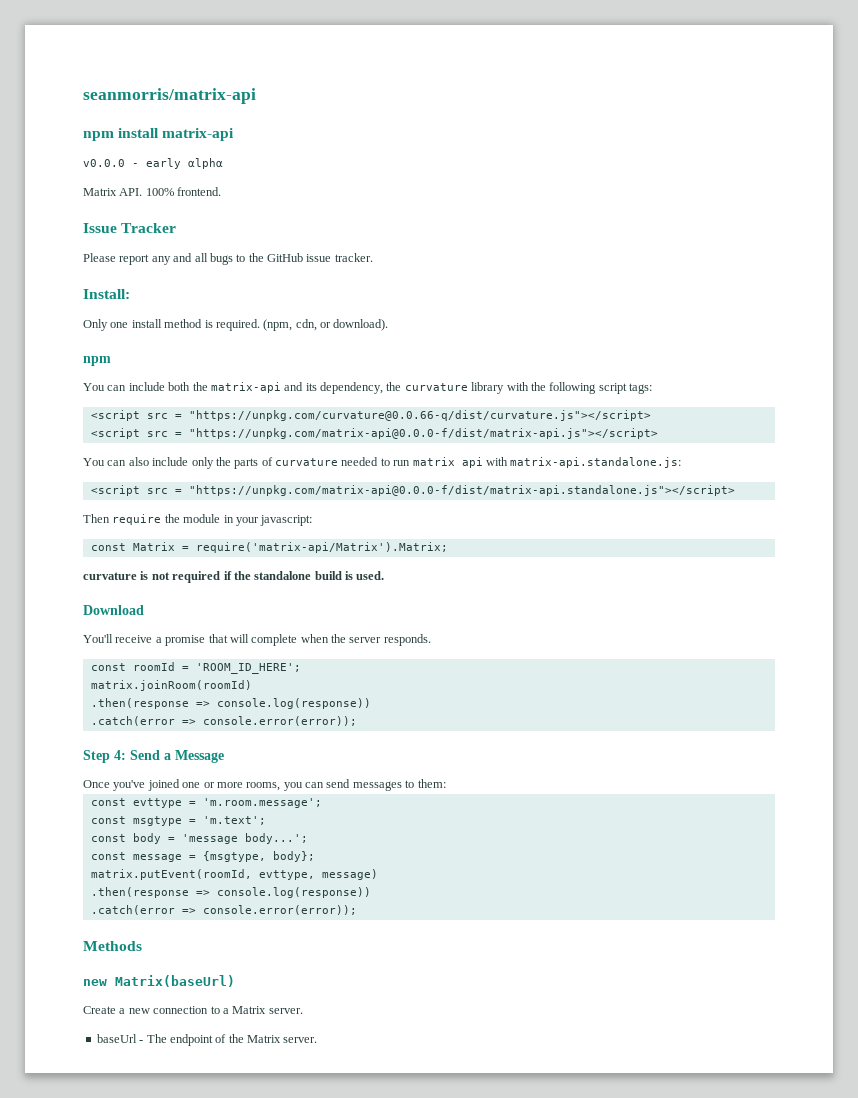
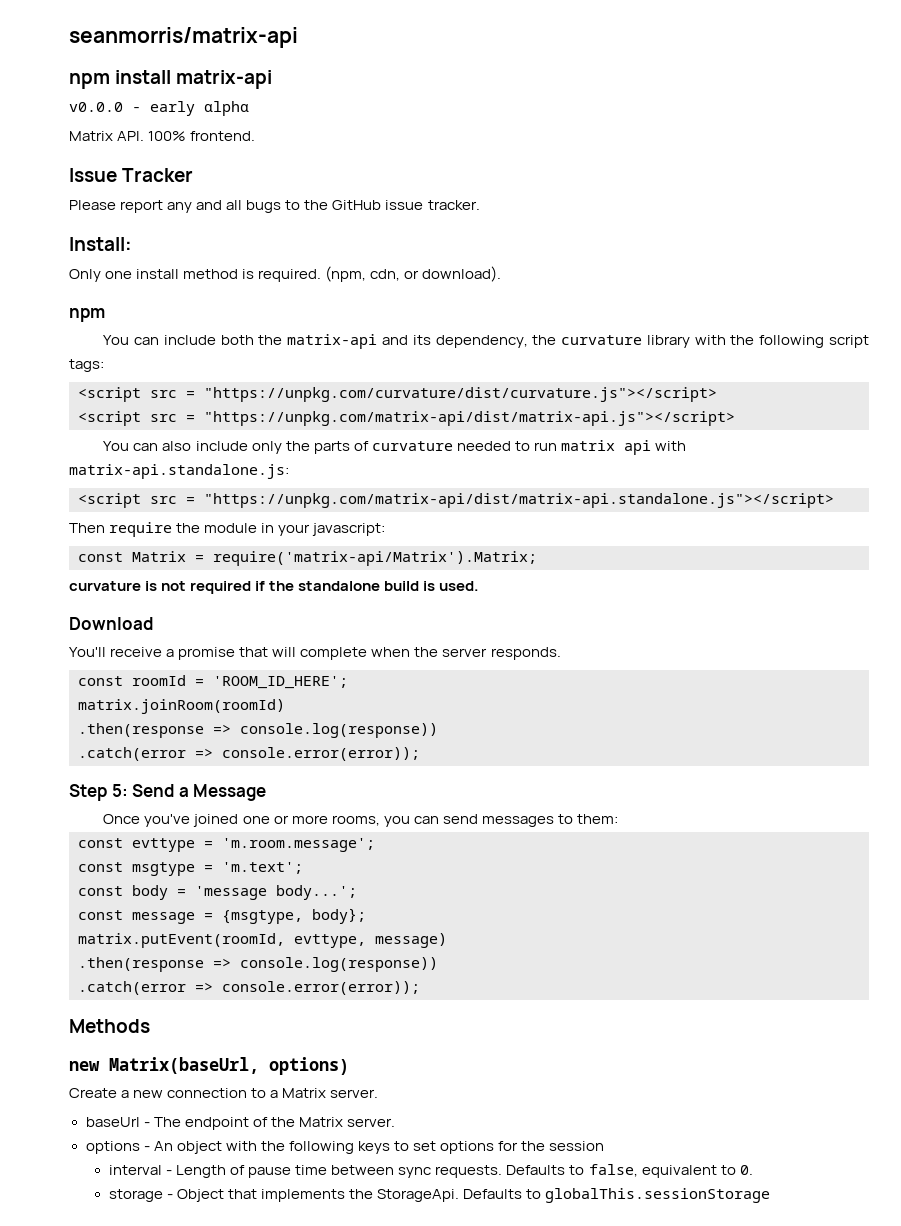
[188,410,651,421] [90,428,658,439] "https://unpkg.com/curvature@0.0.66-q/dist/curvature.js"></script> // <script src = "https://unpkg.com/matrix-api@0.0.0-f/dist/matrix-api.js"></script> -> [204,387,717,402] [78,411,735,426] "https://unpkg.com/curvature/dist/curvature.js"></script> // <script src = "https://unpkg.com/matrix-api/dist/matrix-api.js"></script>
[188,485,735,496] "https://unpkg.com/matrix-api@0.0.0-f/dist/matrix-api.standalone.js"></script> -> [204,493,834,508] "https://unpkg.com/matrix-api/dist/matrix-api.standalone.js"></script>
[114,750,126,760] 4: -> [111,784,128,797] 5:
[115,975,235,987] Matrix(baseUrl) -> [109,1057,349,1075] Matrix(baseUrl, options)
(318, 1040) none -> [85,1141,605,1154] [108,1164,753,1178] [108,1188,771,1203] // options - An object with the following keys to set options for the session // interval - Length of pause time between sync requests. Defaults to false, equivalent to 0. // storage - Object that implements the StorageApi. Defaults to globalThis.sessionStorage

